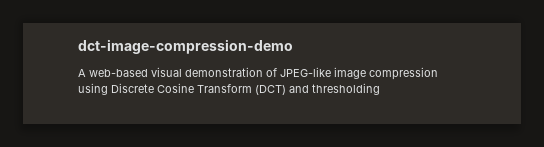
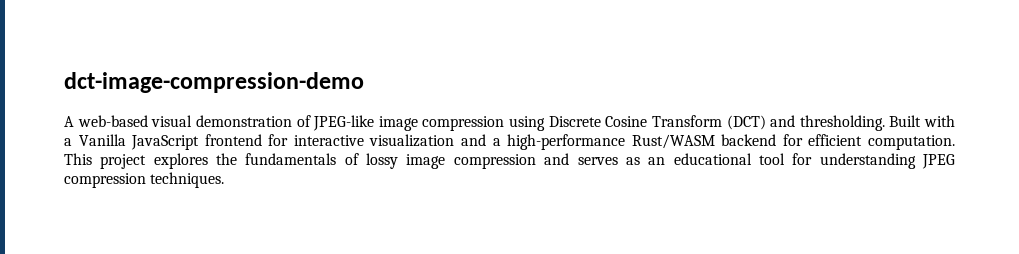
[312,83,380,95] thresholding -> [799,115,955,131] [64,134,955,150] [64,153,956,169] [64,172,225,188] thresholding. Built with a Vanilla JavaScript frontend for interactive visualization and a high-performance Rust/WASM backend for efficient computation. This project explores the fundamentals of lossy image compression and serves as an educational tool for understanding JPEG compression techniques.

